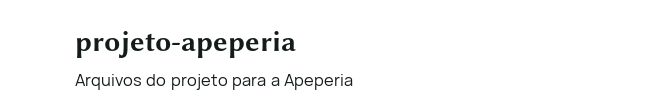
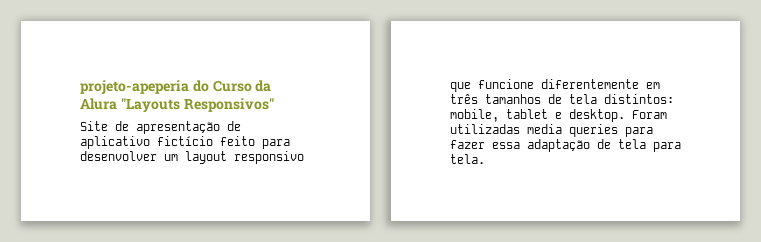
[75,74,354,90] // Arquivos do projeto para a Apeperia -> [192,80,272,92] [80,98,274,112] [80,121,241,134] [80,136,290,149] [80,151,304,164] [450,79,660,92] [450,94,674,104] [450,109,667,122] [450,124,653,137] [450,139,681,152] [450,154,485,164] do Curso da Alura "Layouts Responsivos" // Site de apresentação de aplicativo fictício feito para desenvolver um layout responsivo que funcione diferentemente em três tamanhos de tela distintos: mobile, tablet e desktop. Foram utilizadas media queries para fazer essa adaptação de tela para tela.

